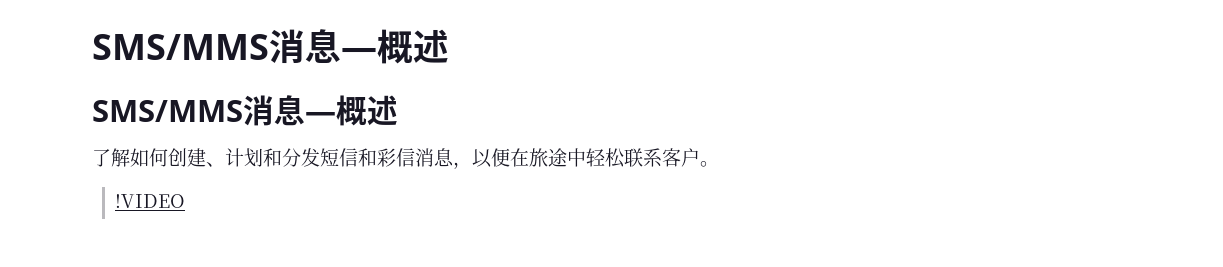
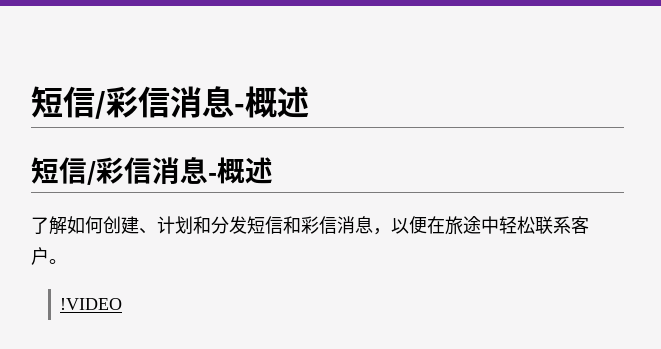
[92,29,449,64] [92,95,336,126] SMS/MMS消息—概述 // SMS/MMS消息— -> [31,86,309,119] [31,157,217,185] 短信/彩信消息-概述 // 短信/彩信消息-

